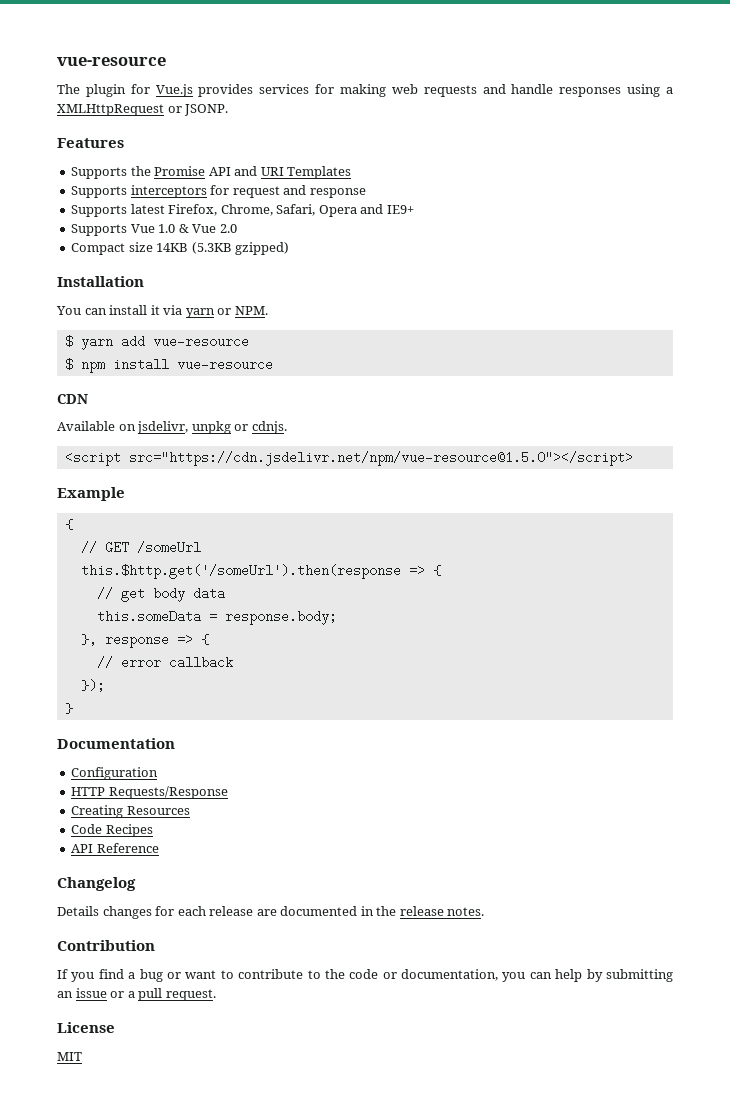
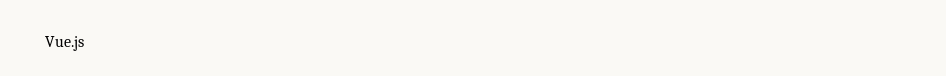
[57,57,166,66] [57,84,673,97] [57,104,229,116] [57,138,124,148] [71,166,352,179] [71,185,366,198] [71,204,414,217] [71,224,237,236] [71,242,290,255] [57,276,144,287] [56,305,268,318] [64,335,249,350] [64,358,273,373] [57,394,88,404] [57,421,287,434] [64,451,633,466] [57,487,125,501] [64,519,73,530] [80,541,201,554] [80,564,441,579] [96,587,225,602] [96,610,337,625] [80,633,209,648] [96,656,233,669] [80,679,105,692] [64,703,73,714] [57,738,175,749] [71,767,159,780] [71,786,228,799] [71,805,190,818] [71,824,153,837] [71,843,159,853] [57,877,136,891] [57,906,485,919] [57,940,155,951] [57,969,674,982] [57,988,216,1001] [57,1022,115,1033] [57,1052,82,1061] vue-resource // The plugin for Vue.js provides services for making web requests and handle responses using a XMLHttpRequest or JSONP. // Features // Supports the Promise API and URI Templates // Supports interceptors for request and response // Supports latest Firefox, Chrome, Safari, Opera and IE9+ // Supports Vue 1.0 & Vue 2.0 // Compact size 14KB (5.3KB gzipped) // Installation // You can install it via yarn or NPM. // $ yarn add vue-resource // $ npm install vue-resource // CDN // Available on jsdelivr, unpkg or cdnjs. // <script src="https://cdn.jsdelivr.net/npm/vue-resource@1.5.0"></script> // Example // { // // GET /someUrl // this.$http.get('/someUrl').then(response => { // // get body data // this.someData = response.body; // }, response => { // // error callback // }); // } // Documentation // Configuration // HTTP Requests/Response // Creating Resources // Code Recipes // API Reference // Changelog // Details changes for each release are documented in the release notes. // Contribution // If you find a bug or want to contribute to the code or documentation, you can help by submitting an issue or a pull request. // License // MIT -> [45,36,84,51] Vue.js

